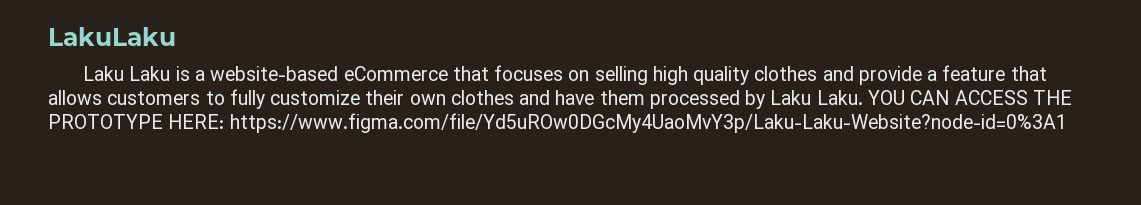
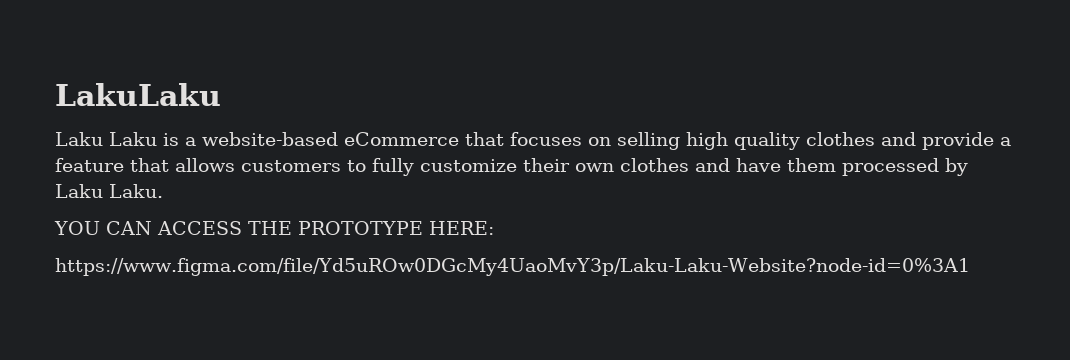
(863, 97) none -> (163, 191) //
(225, 121) none -> (494, 228) //

